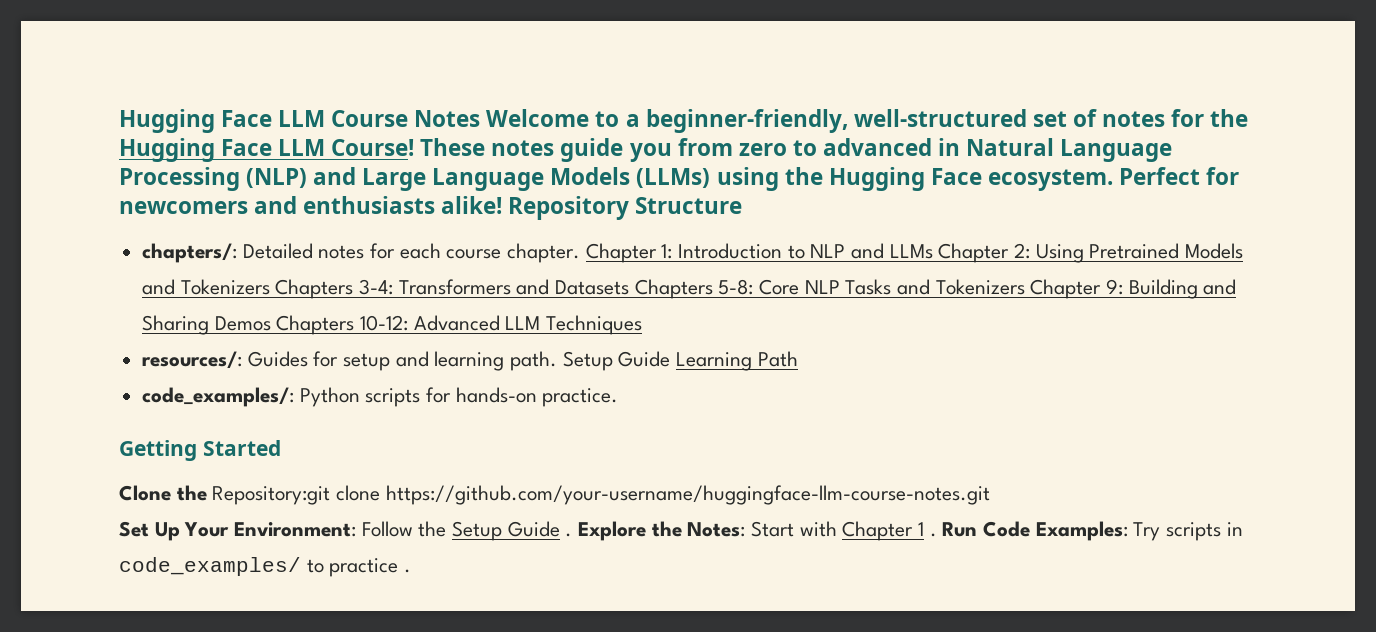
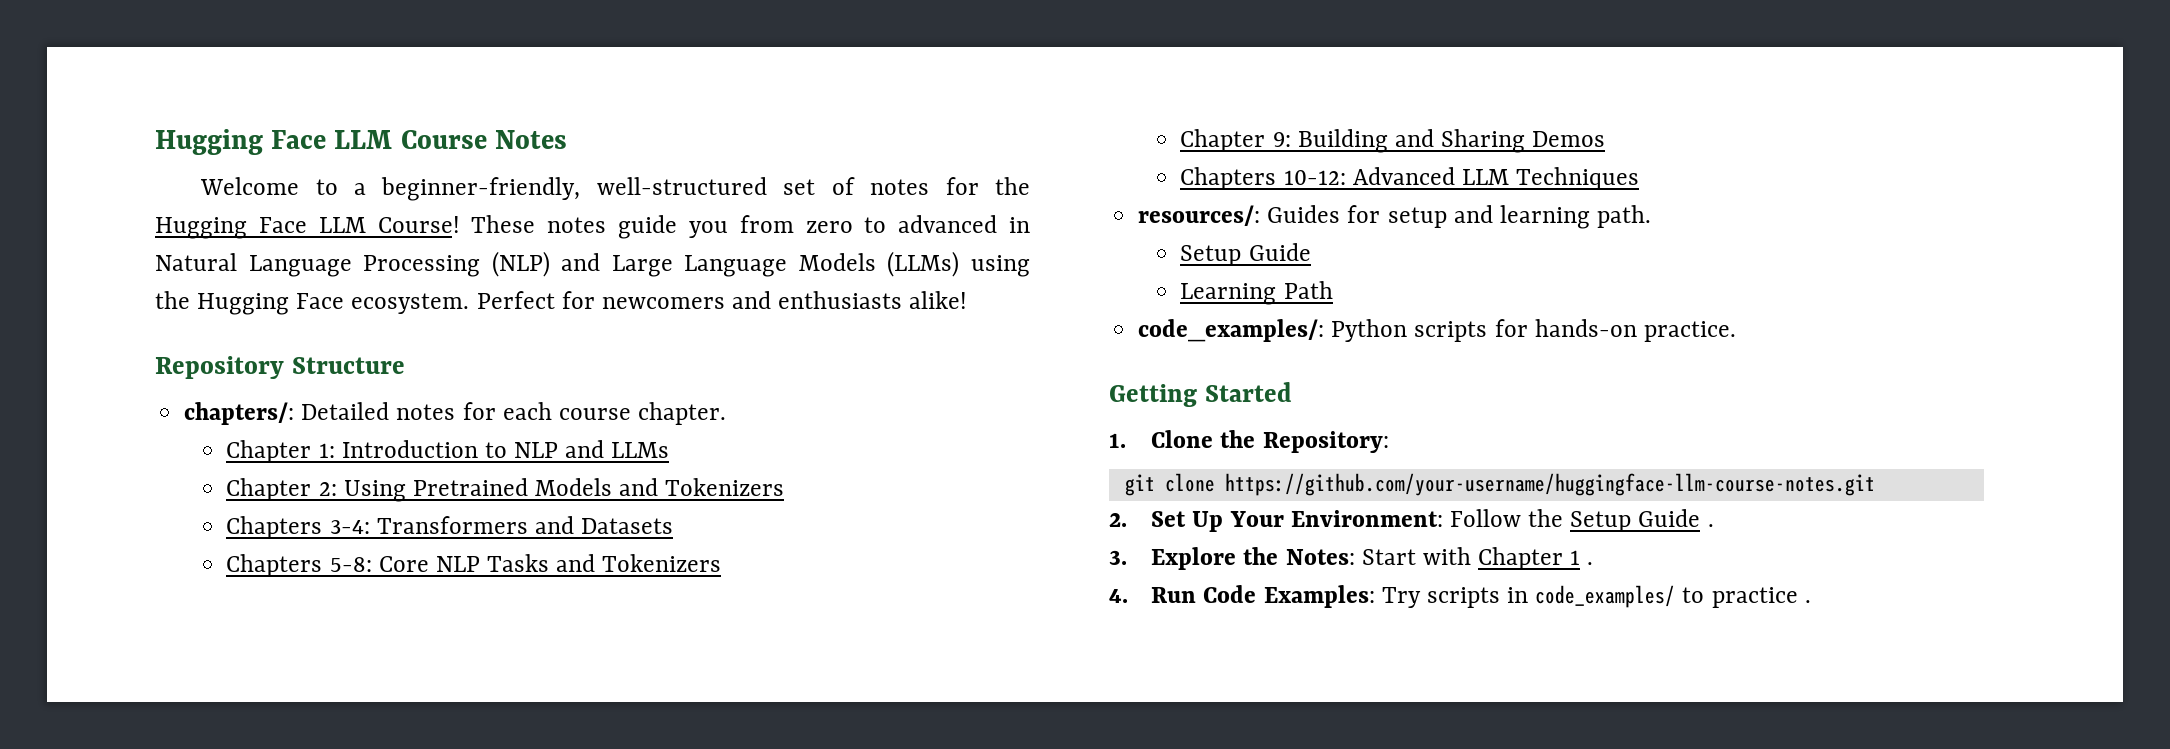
(481, 118) none -> (567, 139) //
(503, 205) none -> (968, 300) //
(581, 253) none -> (727, 413) //
(933, 251) none -> (670, 450) //
(270, 287) none -> (785, 487) //
(630, 287) none -> (674, 526) //
(1025, 287) none -> (722, 563) //
(271, 323) none -> (1606, 139) //
[562,351,671,371] Setup Guide -> [1180,243,1311,266] // Setup Guide //
(281, 448) none -> [1109,433,1126,448] 1.
[212,486,331,505] Repository:git -> [1262,431,1389,453] [1124,474,1155,496] Repository: // git
(990, 495) none -> [1109,513,1127,527] 2.
(573, 535) none -> [1109,550,1127,565] // 3.
(937, 535) none -> [1109,589,1128,603] // 4.

